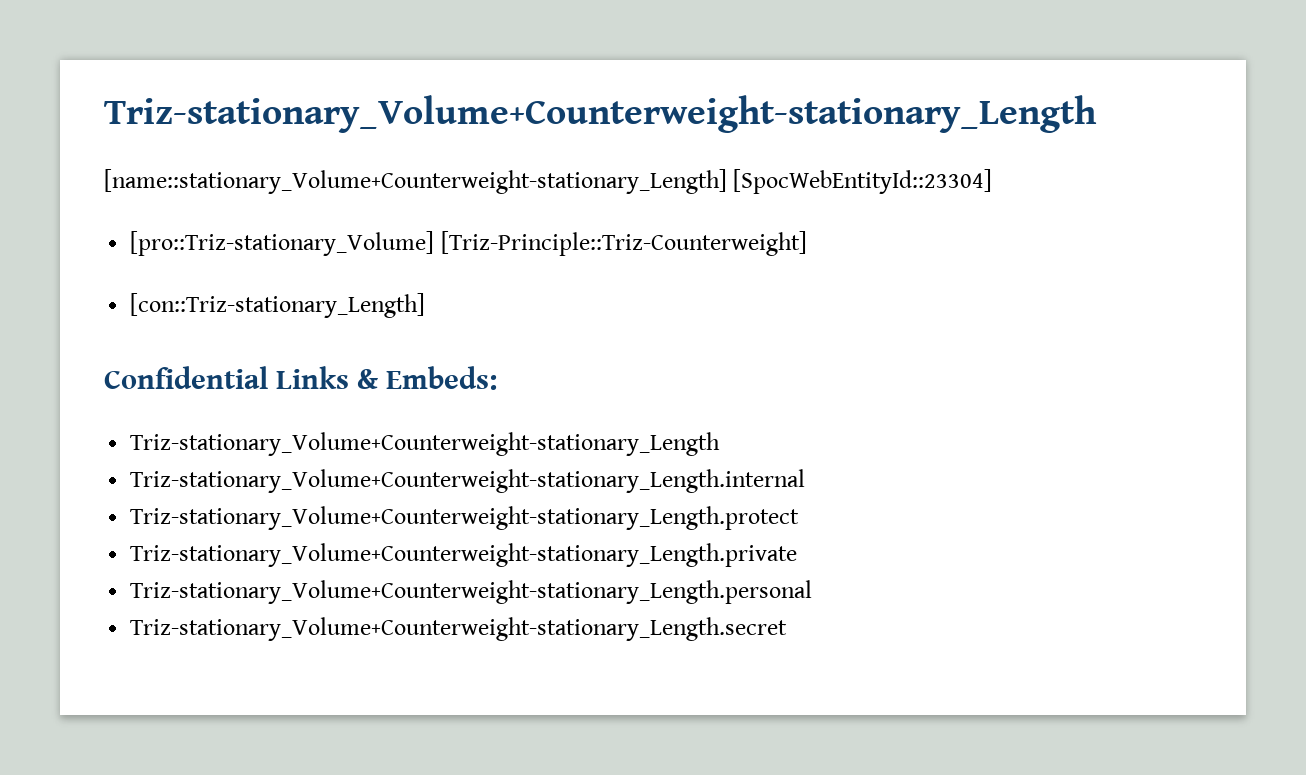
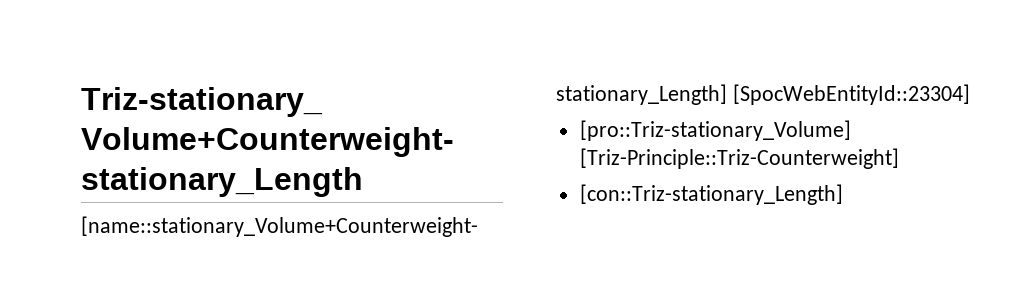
[104,366,498,390] [130,432,721,456] [130,469,806,493] [130,506,800,530] [130,543,798,567] [130,580,813,604] [130,617,788,641] // Confidential Links & Embeds: // Triz-stationary_Volume+Counterweight-stationary_Length // Triz-stationary_Volume+Counterweight-stationary_Length.internal // Triz-stationary_Volume+Counterweight-stationary_Length.protect // Triz-stationary_Volume+Counterweight-stationary_Length.private // Triz-stationary_Volume+Counterweight-stationary_Length.personal // Triz-stationary_Volume+Counterweight-stationary_Length.secret -> (843, 194) none

